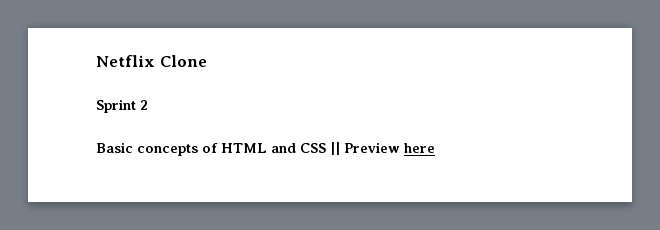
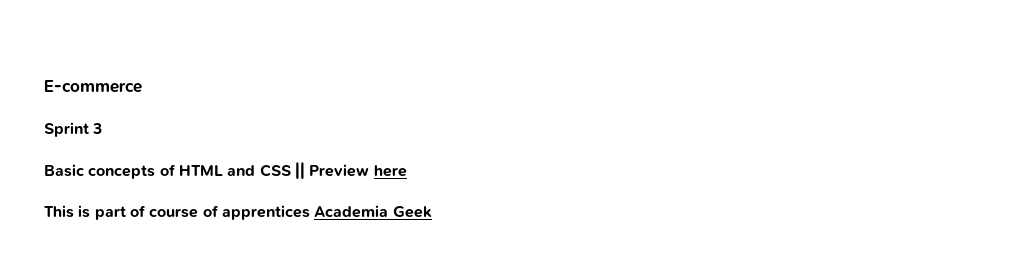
[96,55,207,67] Netflix Clone -> [44,80,142,93] E-commerce
[140,100,148,110] 2 -> [92,123,103,134] 3
(435, 148) none -> [44,205,432,220] // This is part of course of apprentices Academia Geek

